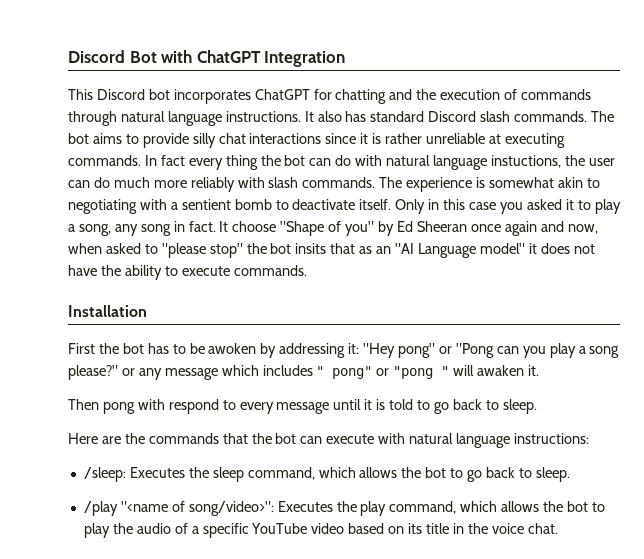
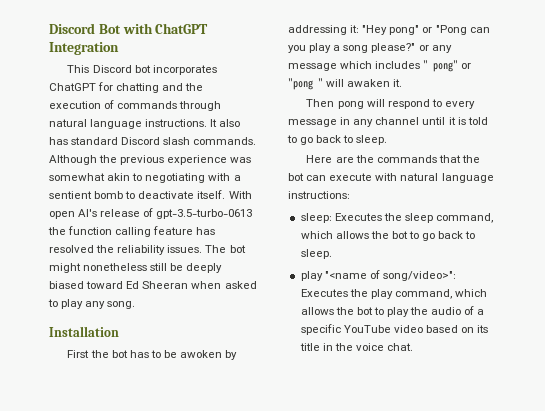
[591,111,615,122] [68,133,565,148] [68,155,615,170] [68,177,486,192] The bot aims to provide silly chat interactions since it is rather unreliable at executing commands. In fact every thing the bot can do with natural language instuctions, the user can do much more reliably with slash commands. The experience is -> [49,155,252,165] Although the previous experience was
[395,199,621,214] [68,221,598,236] [68,243,595,258] [68,265,307,280] Only in this case you asked it to play a song, any song in fact. It choose "Shape of you" by Ed Sheeran once again and now, when asked to "please stop" the bot insits that as an "AI Language model" it does not have the ability to execute commands. -> [228,191,252,199] [49,208,253,219] [48,226,216,237] [49,245,246,255] [49,263,223,273] [49,281,257,289] [48,299,136,309] With open AI's release of gpt-3.5-turbo-0613 the function calling feature has resolved the reliability issues. The bot might nonetheless still be deeply biased toward Ed Sheeran when asked to play any song.
[137,399,165,410] with -> [366,99,385,107] will
(330, 408) none -> [340,117,420,127] in any channel
[83,467,126,482] /sleep: -> [300,213,332,223] sleep:
[83,501,118,516] /play -> [300,271,323,281] play

